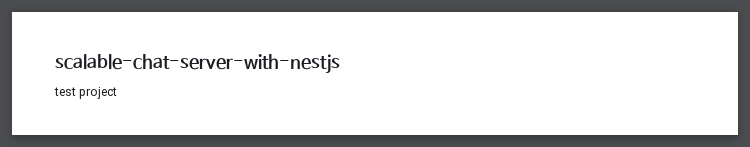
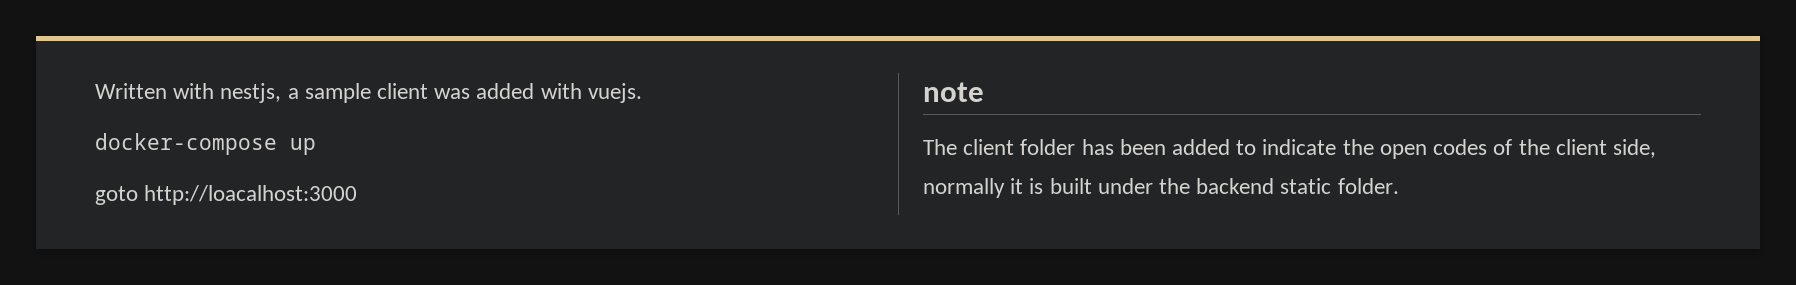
[55,54,340,74] [54,87,118,99] scalable-chat-server-with-nestjs // test project -> [95,83,642,103] [95,133,316,155] [95,185,358,205] [923,82,984,102] [923,139,1656,159] [923,178,1399,198] Written with nestjs, a sample client was added with vuejs. // docker-compose up // goto http://loacalhost:3000 // note // The client folder has been added to indicate the open codes of the client side, normally it is built under the backend static folder.

